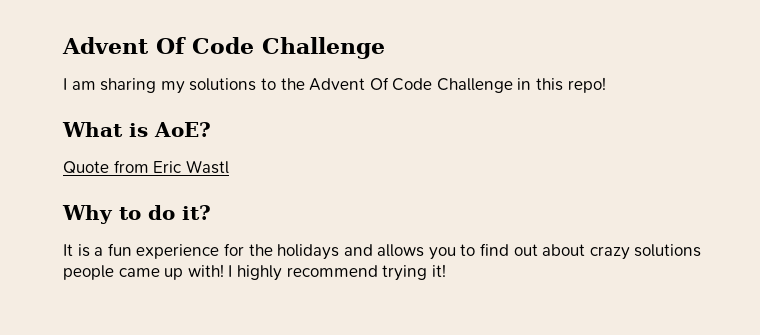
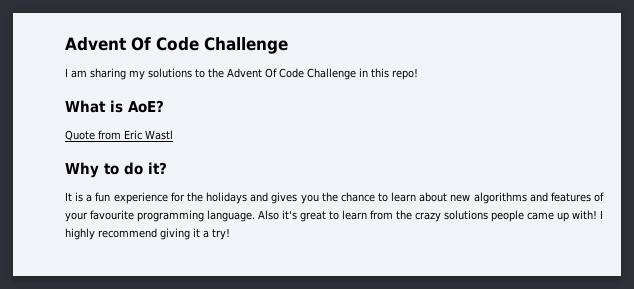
[377,243,586,260] allows you to find out about -> [271,192,604,204] [65,210,412,222] gives you the chance to learn about new algorithms and features of your favourite programming language. Also it's great to learn from the
[382,264,446,281] trying it! -> [160,228,230,240] giving it a try!

